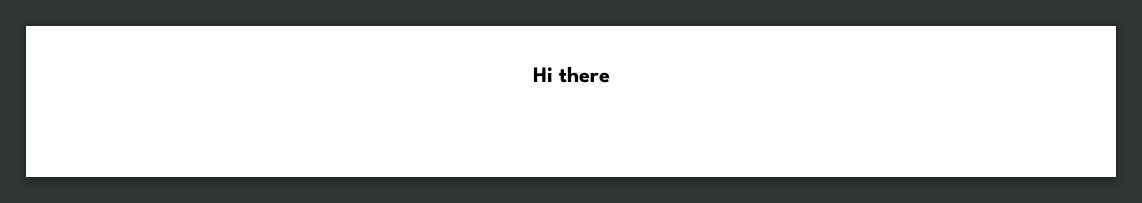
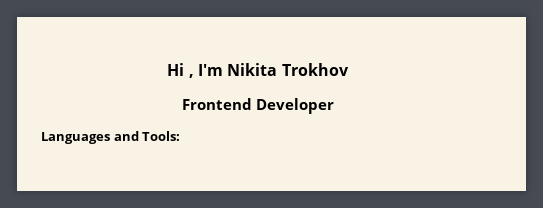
[558,66,610,83] there -> [188,63,349,78] [181,98,334,114] [41,131,181,144] , I'm Nikita Trokhov // Frontend Developer // Languages and Tools:

